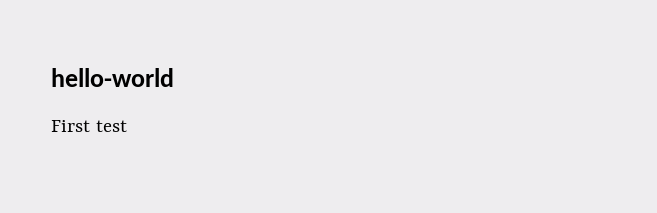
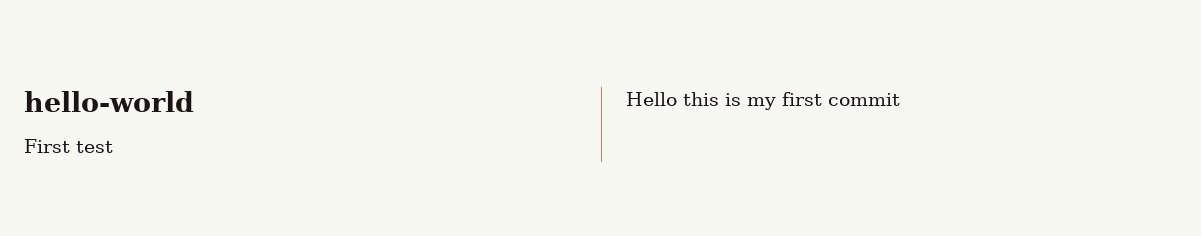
(127, 126) none -> [626,92,900,110] // Hello this is my first commit

